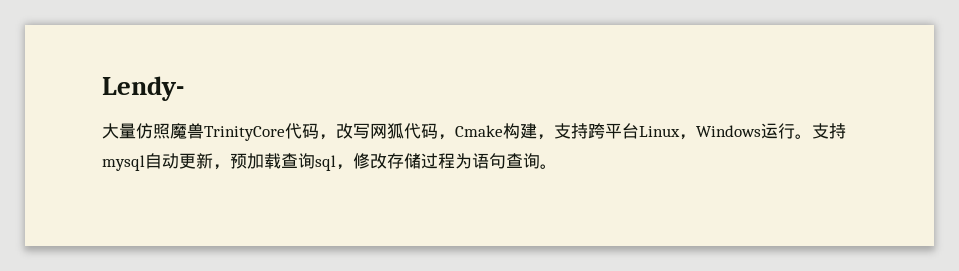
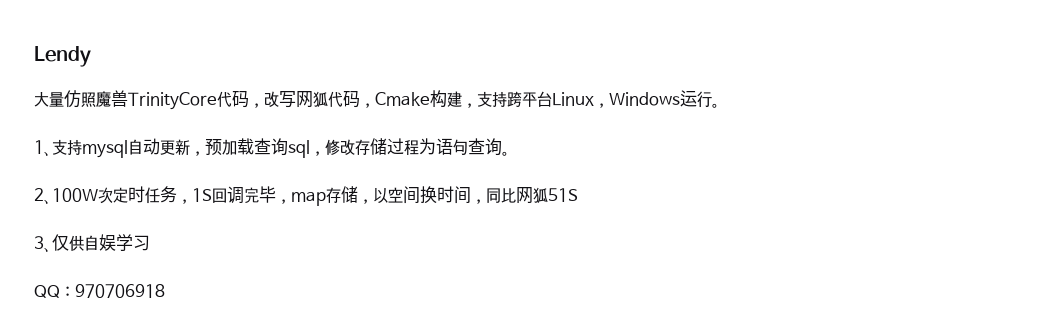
[102,76,184,101] Lendy- -> [34,46,91,67] Lendy
(812, 136) none -> [34,140,52,157] // 1、
(557, 166) none -> [34,186,578,206] [34,234,150,253] [34,284,165,298] // 2、100W次定时任务，1S回调完毕，map存储，以空间换时间，同比网狐51S // 3、仅供自娱学习 // QQ：970706918

